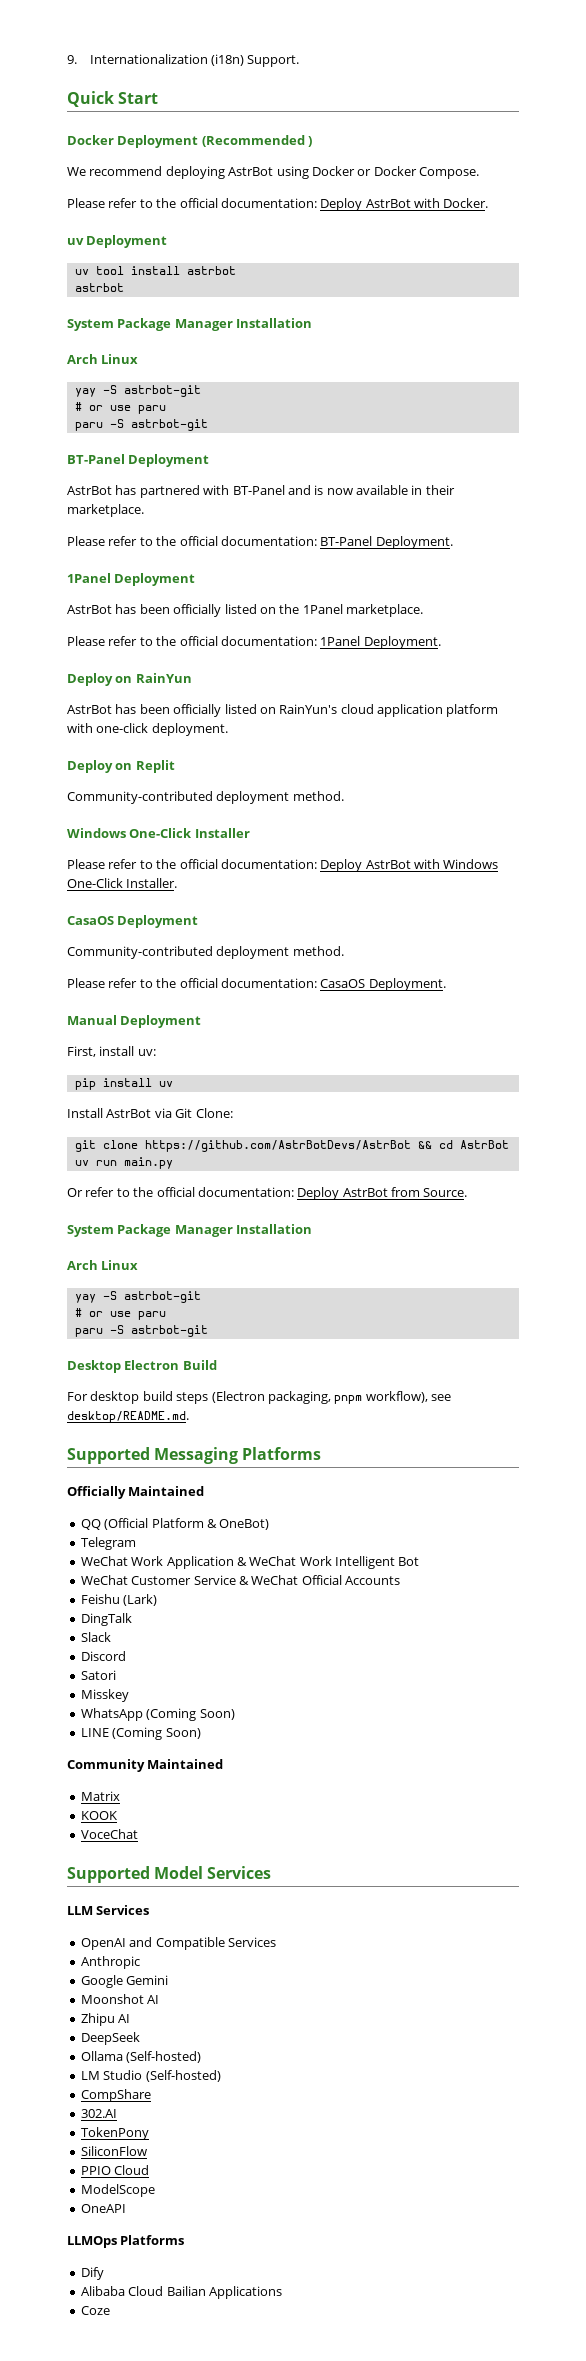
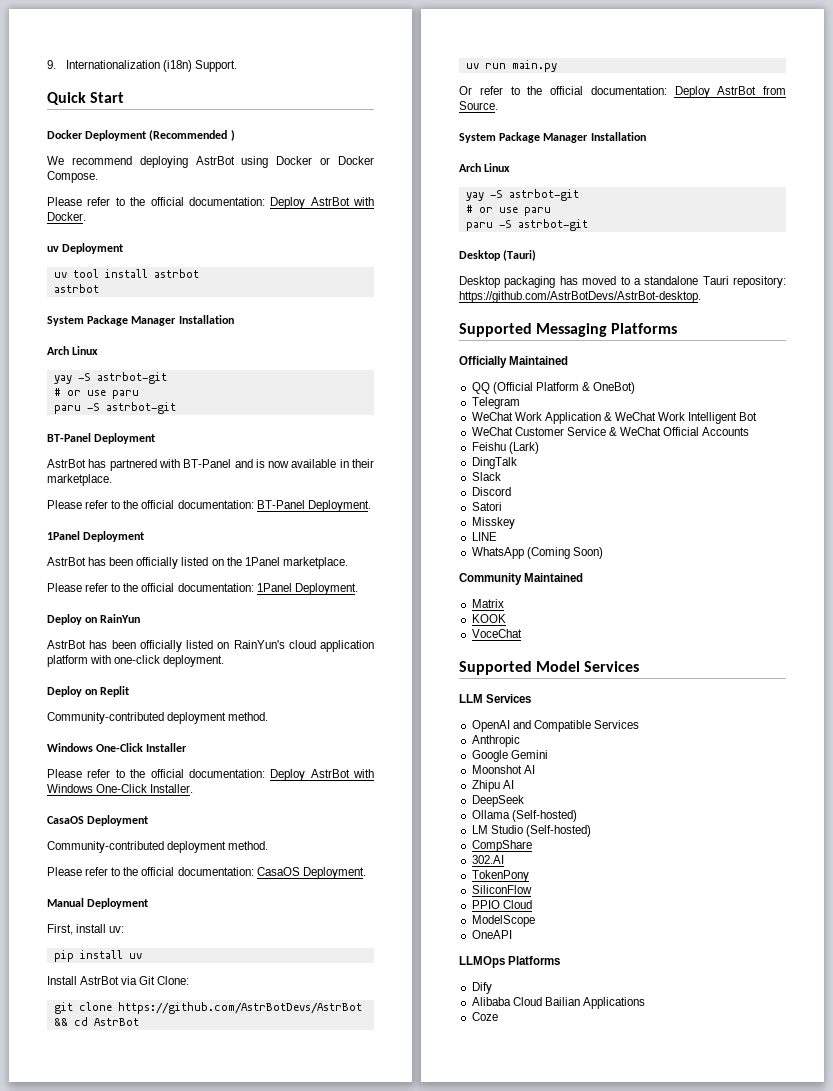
[124,1360,217,1370] [67,1391,451,1404] [67,1411,189,1423] Electron Build // For desktop build steps (Electron packaging, pnpm workflow), see desktop/README.md. -> [503,250,537,261] [459,276,786,288] [459,291,701,303] (Tauri) // Desktop packaging has moved to a standalone Tauri repository: https://github.com/AstrBotDevs/AstrBot-desktop.
(129, 1695) none -> [471,532,497,541] // LINE
[80,1727,201,1740] // LINE (Coming Soon) -> (603, 553) none

